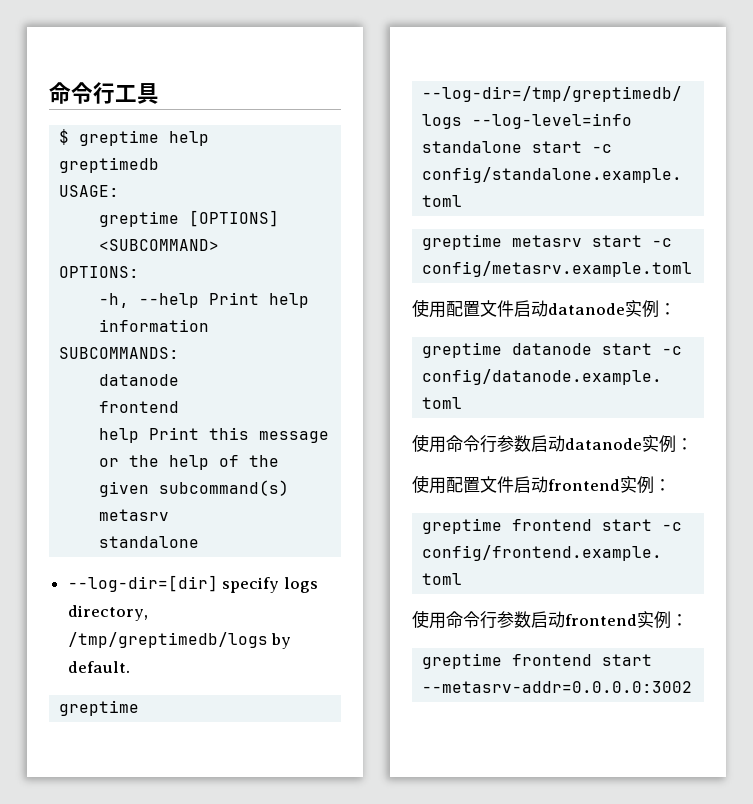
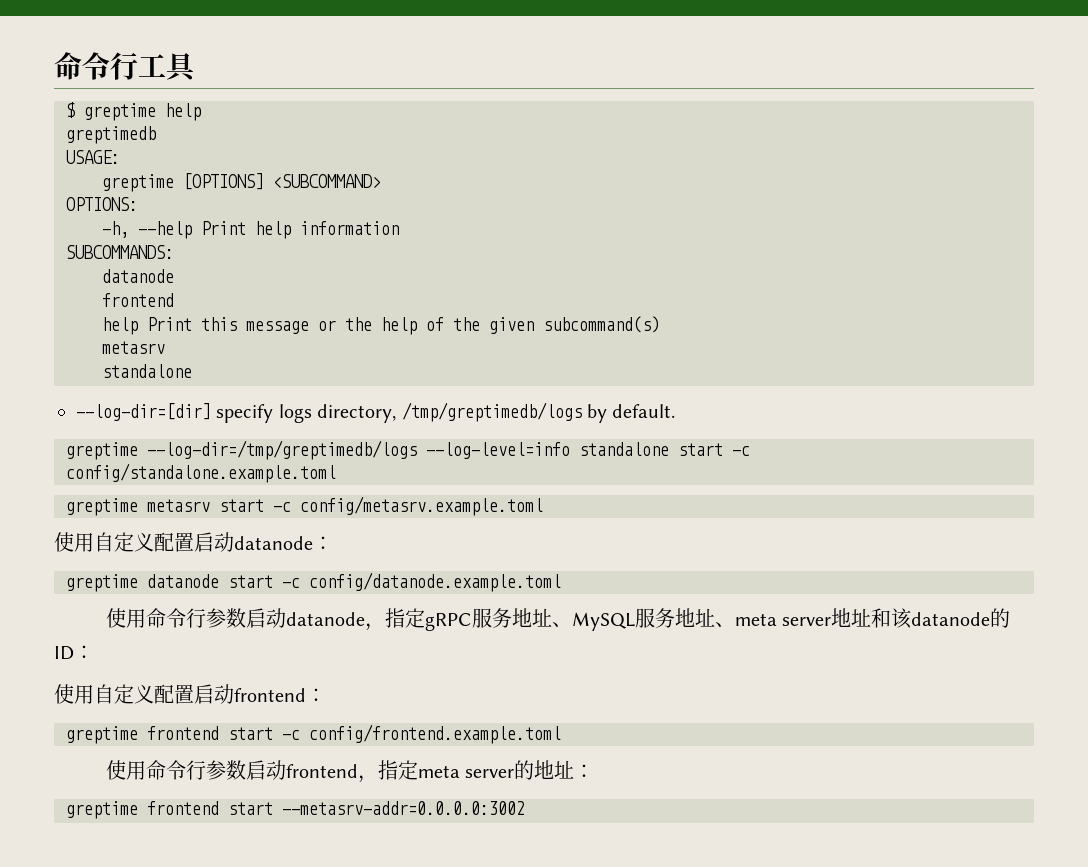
[446,300,659,318] 配置文件启动datanode实例 -> [94,532,313,552] 自定义配置启动datanode
[642,435,676,453] 实例 -> [364,608,1010,631] [54,646,74,660] ，指定gRPC服务地址、MySQL服务地址、meta server地址和该datanode的ID
[446,476,654,494] 配置文件启动frontend实例 -> [94,684,306,704] 自定义配置启动frontend
[637,611,671,629] 实例 -> [357,760,574,783] ，指定meta server的地址

